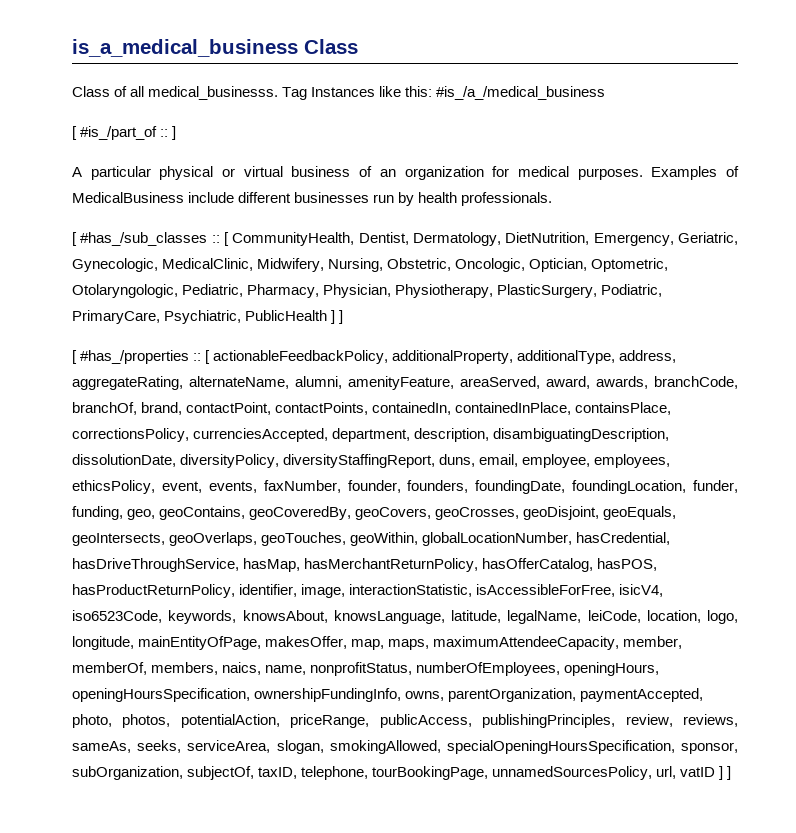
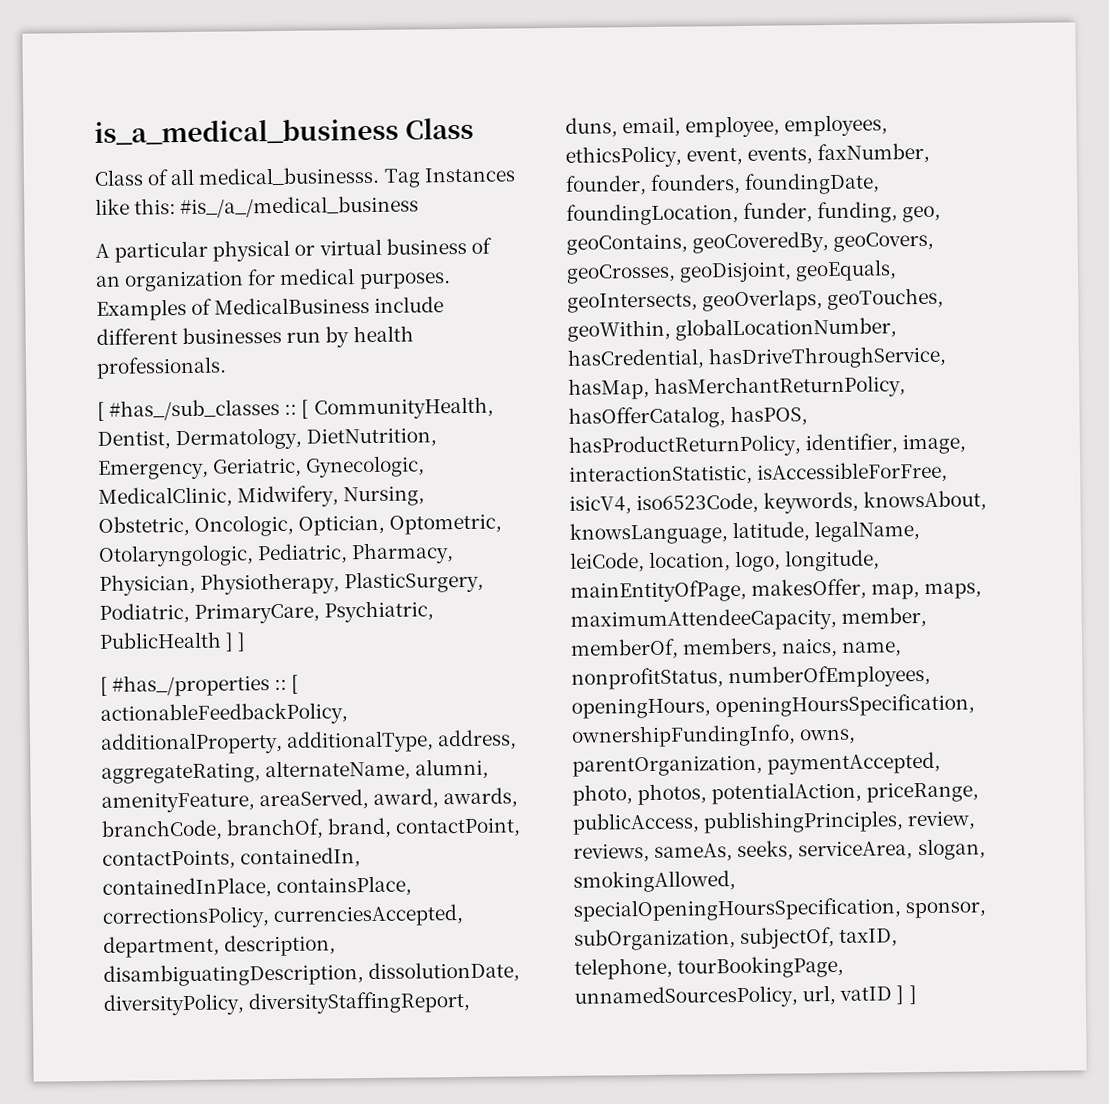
[72,126,177,140] // [ #is_/part_of :: ] -> (420, 207) none

